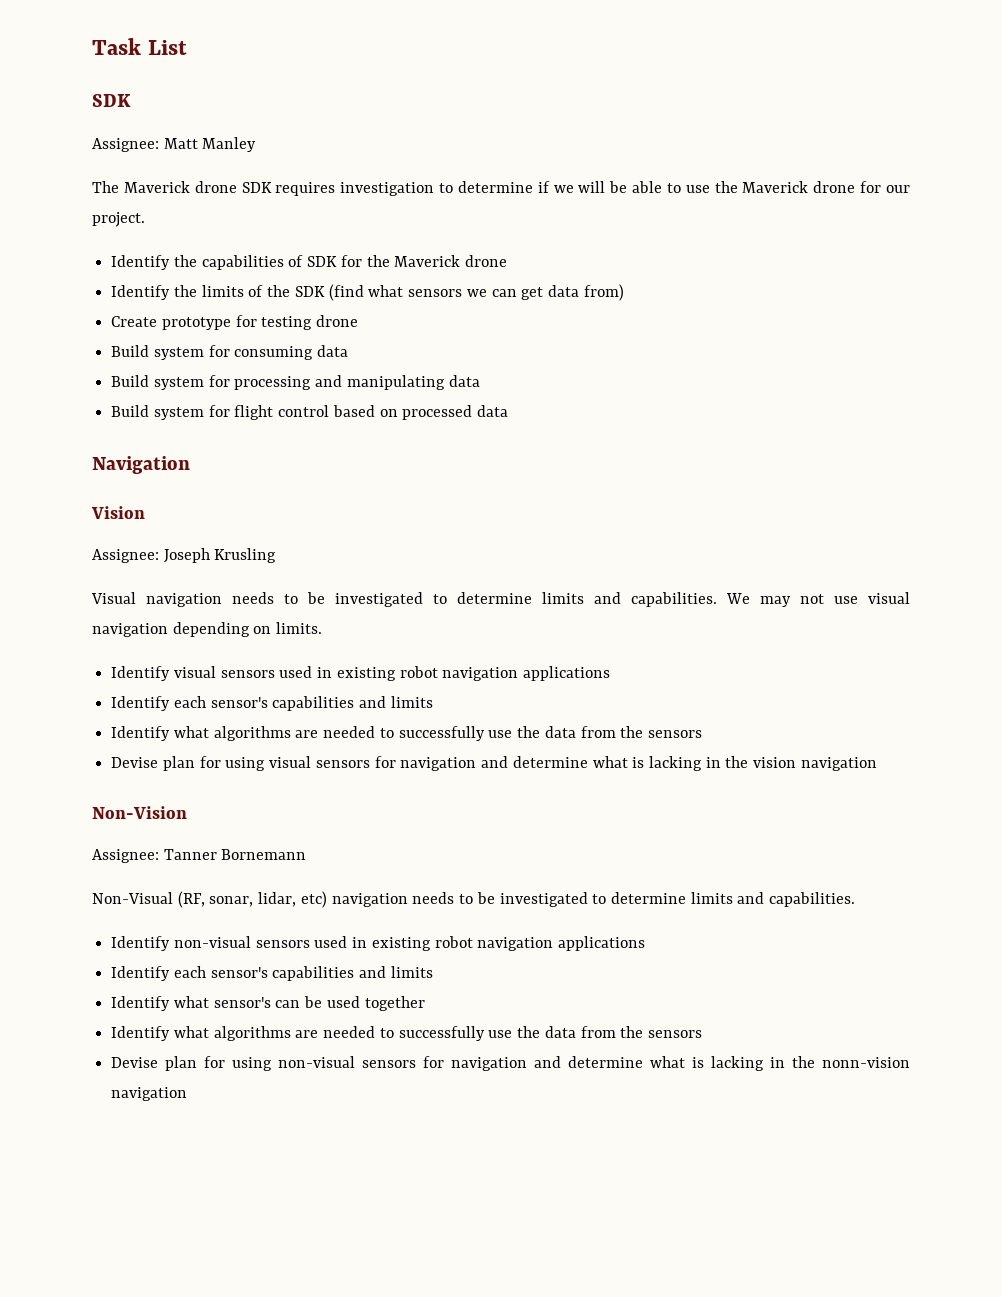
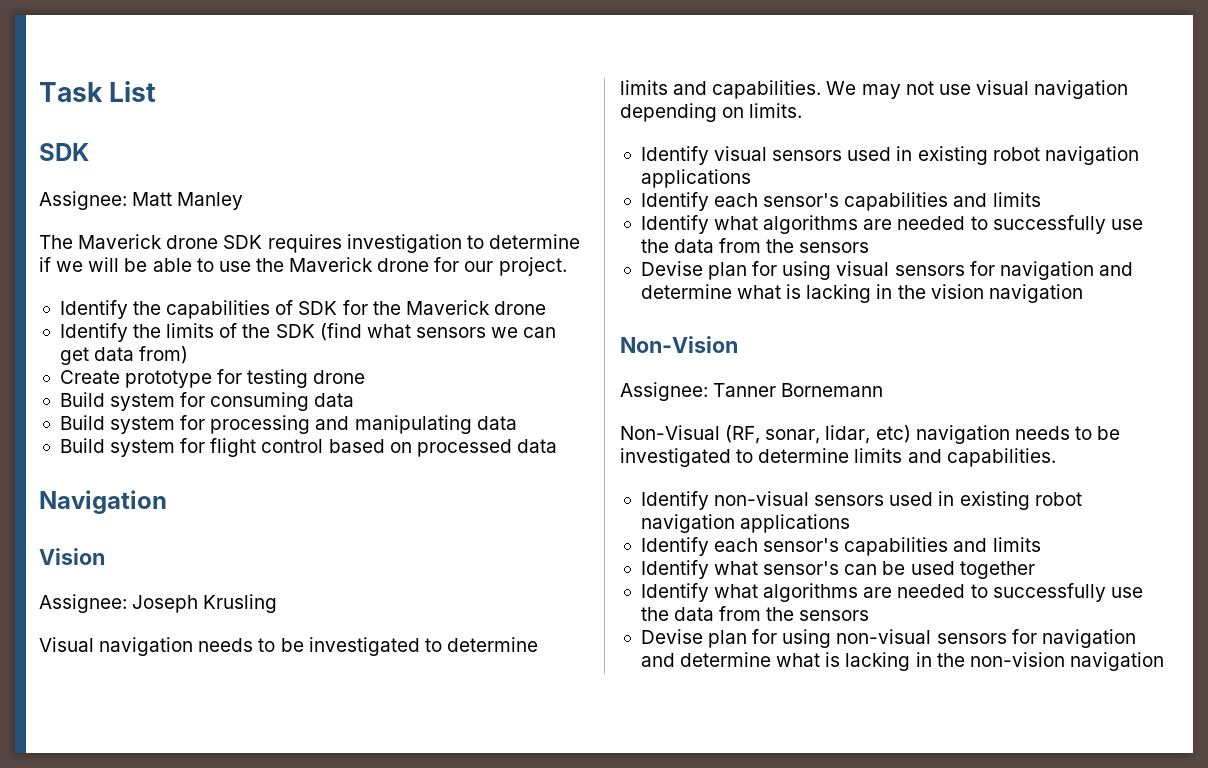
[822,1057,911,1068] nonn-vision -> [969,652,1065,667] non-vision

